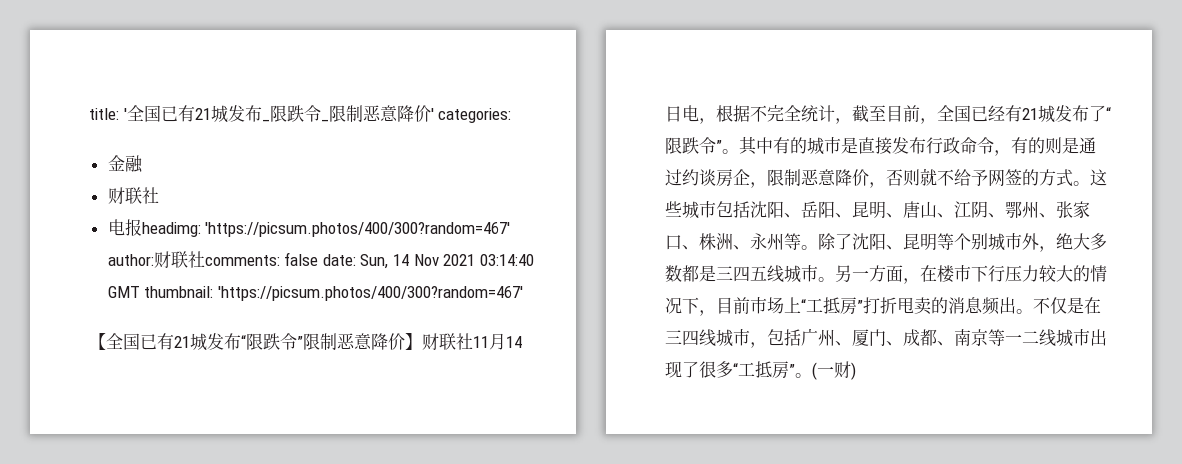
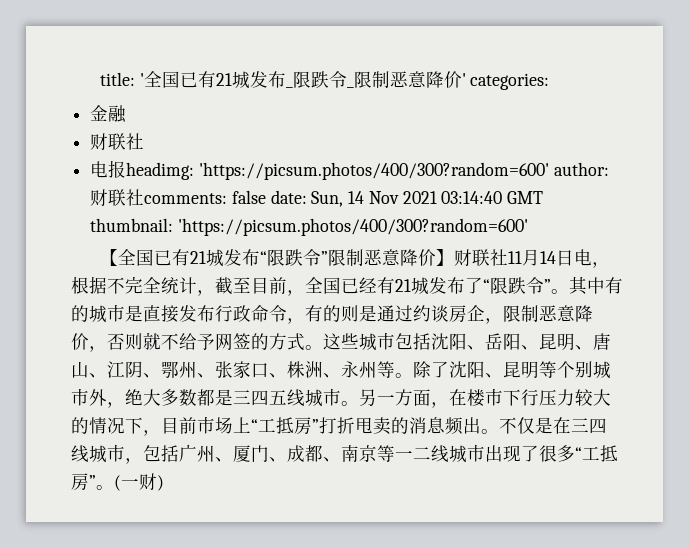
[205,222,511,237] 'https://picsum.photos/400/300?random=467' -> [198,162,549,180] 'https://picsum.photos/400/300?random=600'
[217,286,523,301] 'https://picsum.photos/400/300?random=467' -> [177,218,528,236] 'https://picsum.photos/400/300?random=600'

